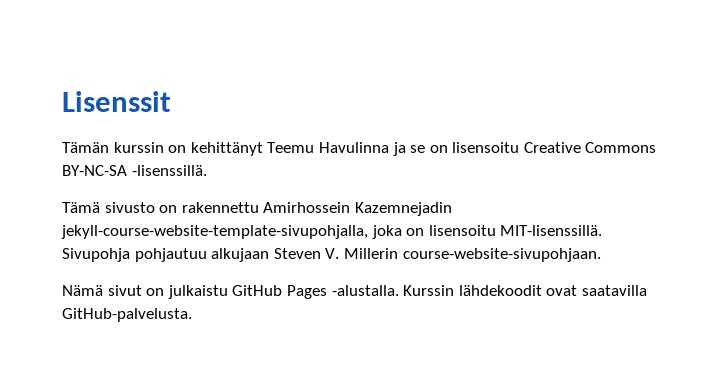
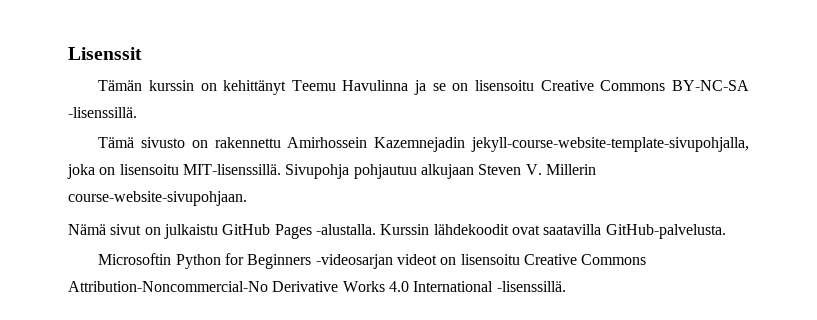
(192, 315) none -> [98,253,647,269] [68,281,566,292] // Microsoftin Python for Beginners -videosarjan videot on lisensoitu Creative Commons Attribution-Noncommercial-No Derivative Works 4.0 International -lisenssillä.

